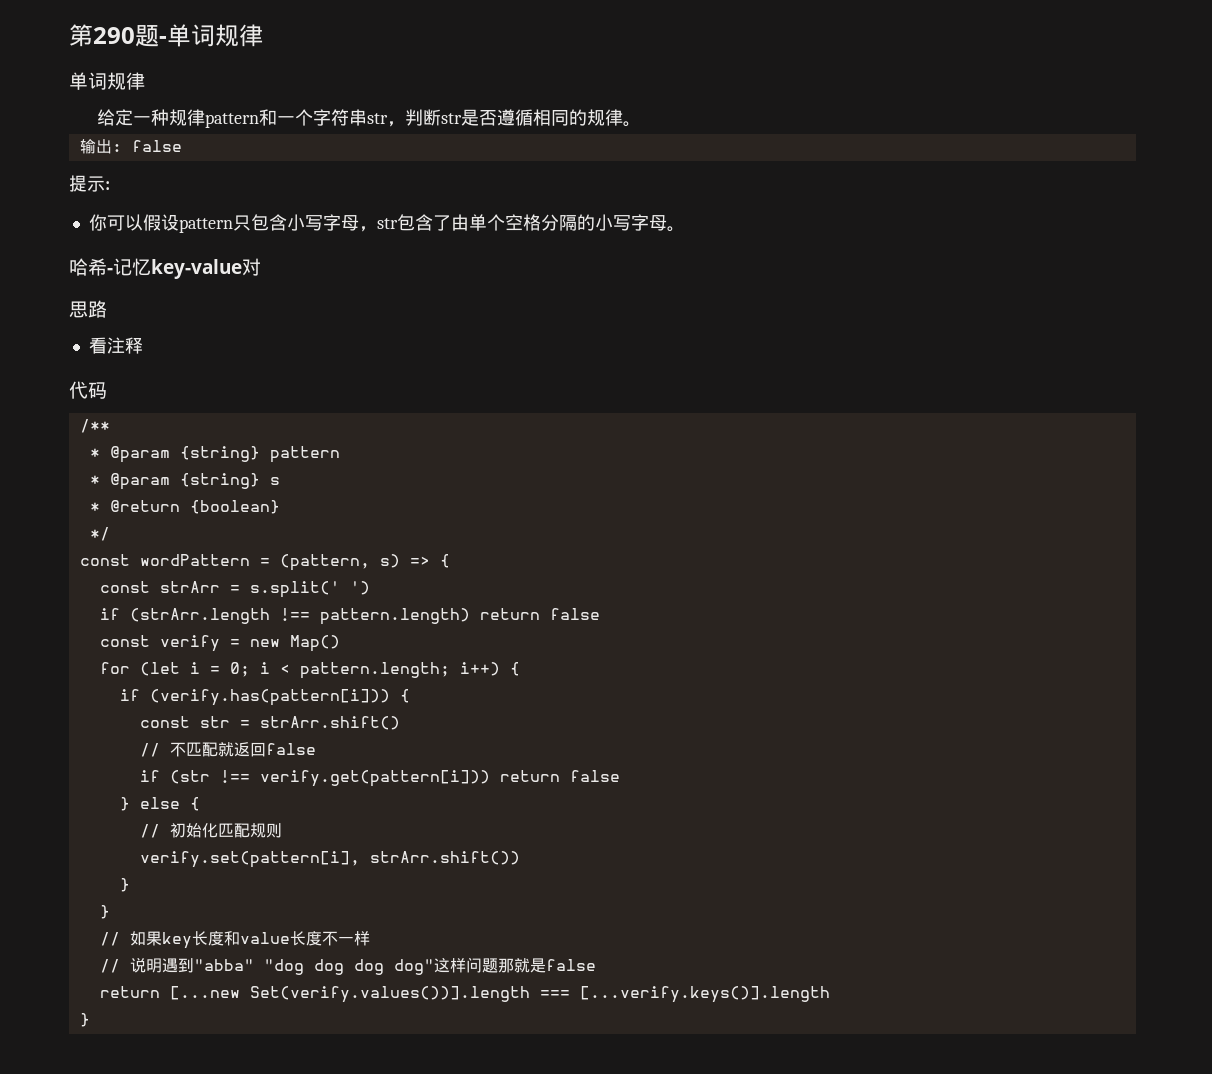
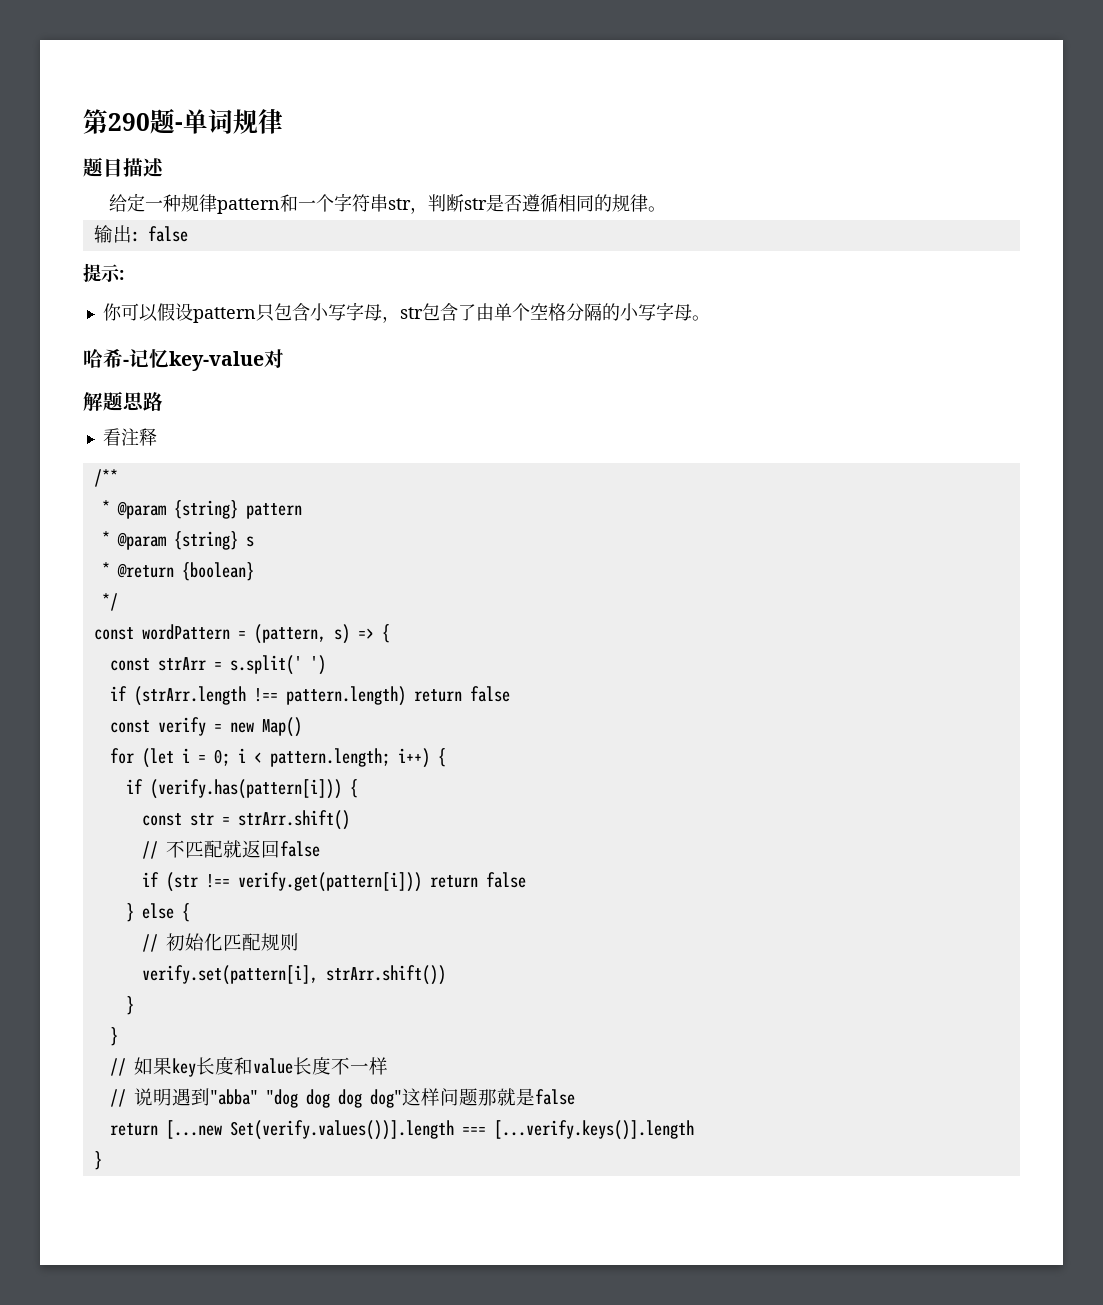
[69,72,145,90] 单词规律 -> [83,157,164,177] 题目描述
(261, 267) none -> [83,391,123,411] 解题
[69,381,107,399] // 代码 -> (157, 437) none

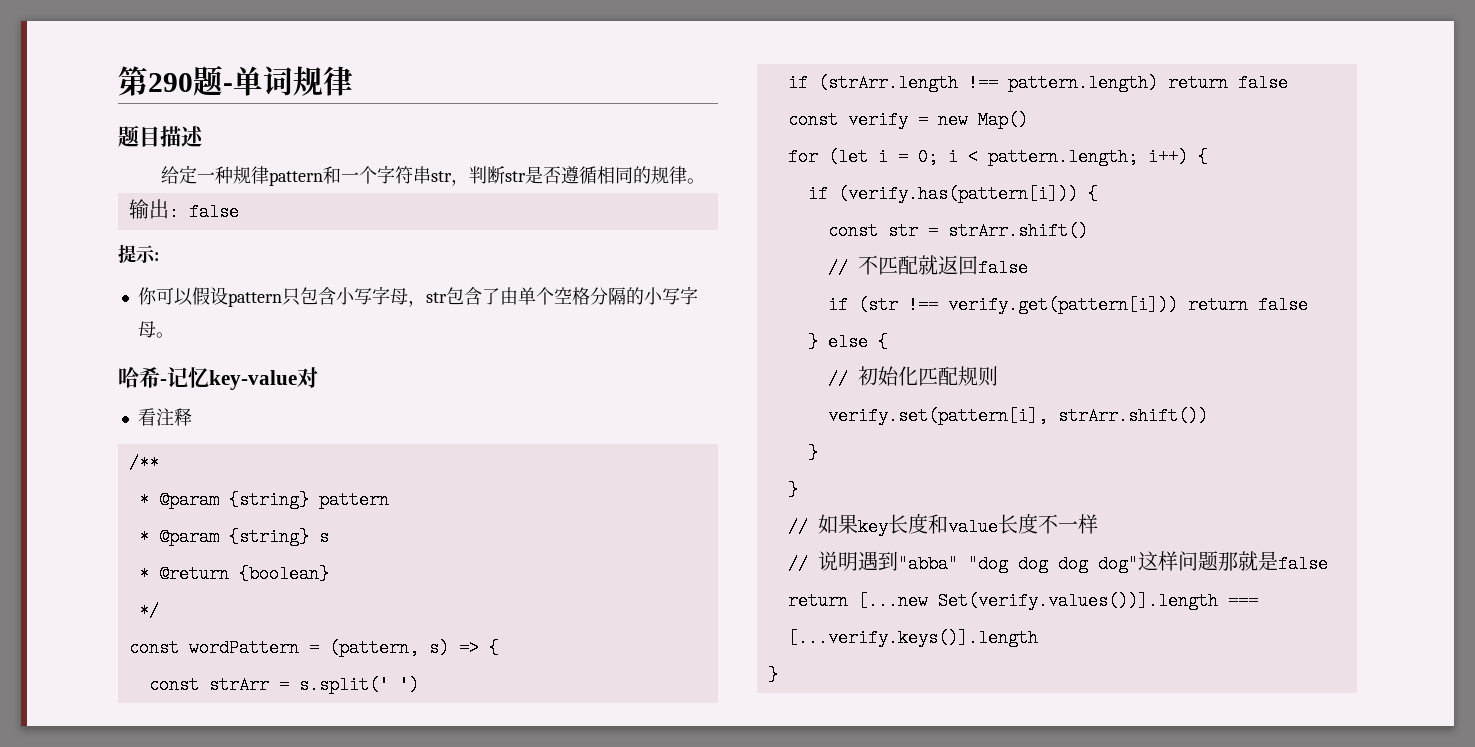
[83,391,163,411] // 解题思路 -> (318, 377) none

